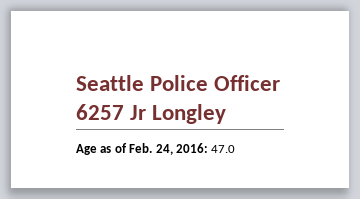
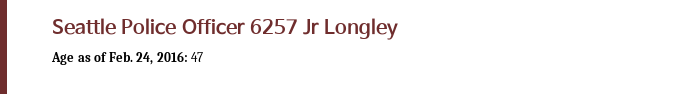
[211,145,236,153] 47.0 -> [191,52,204,62] 47

